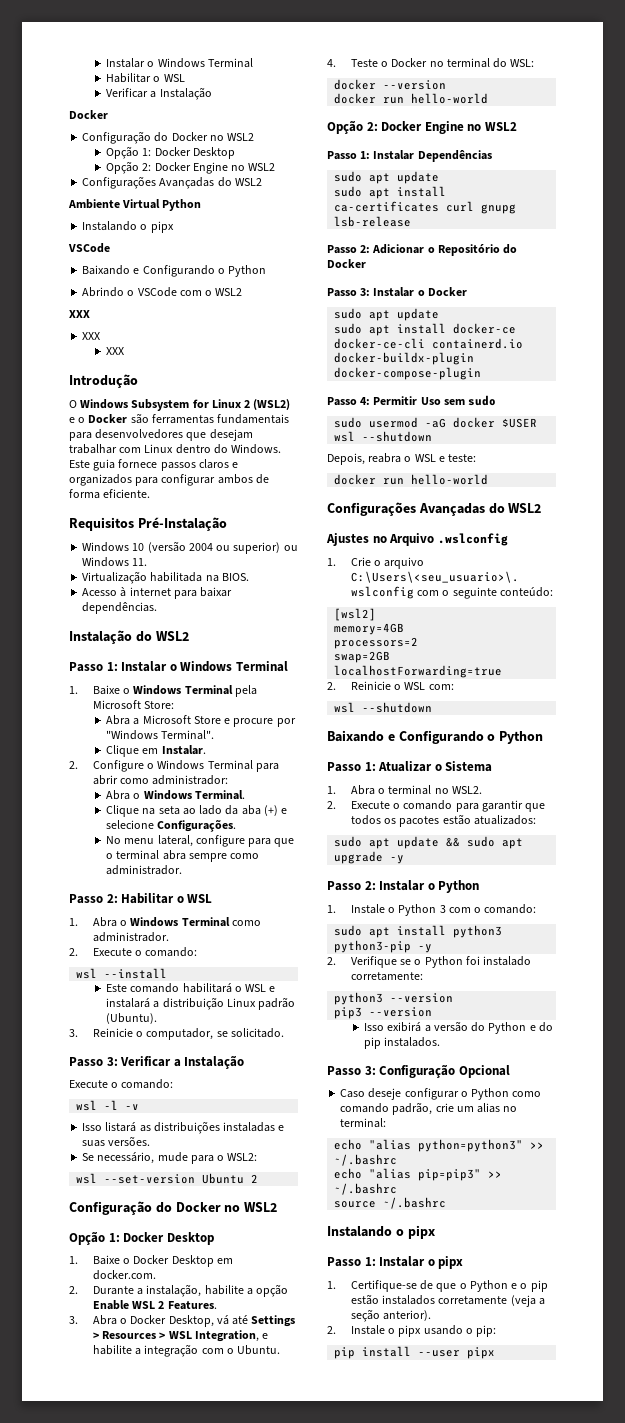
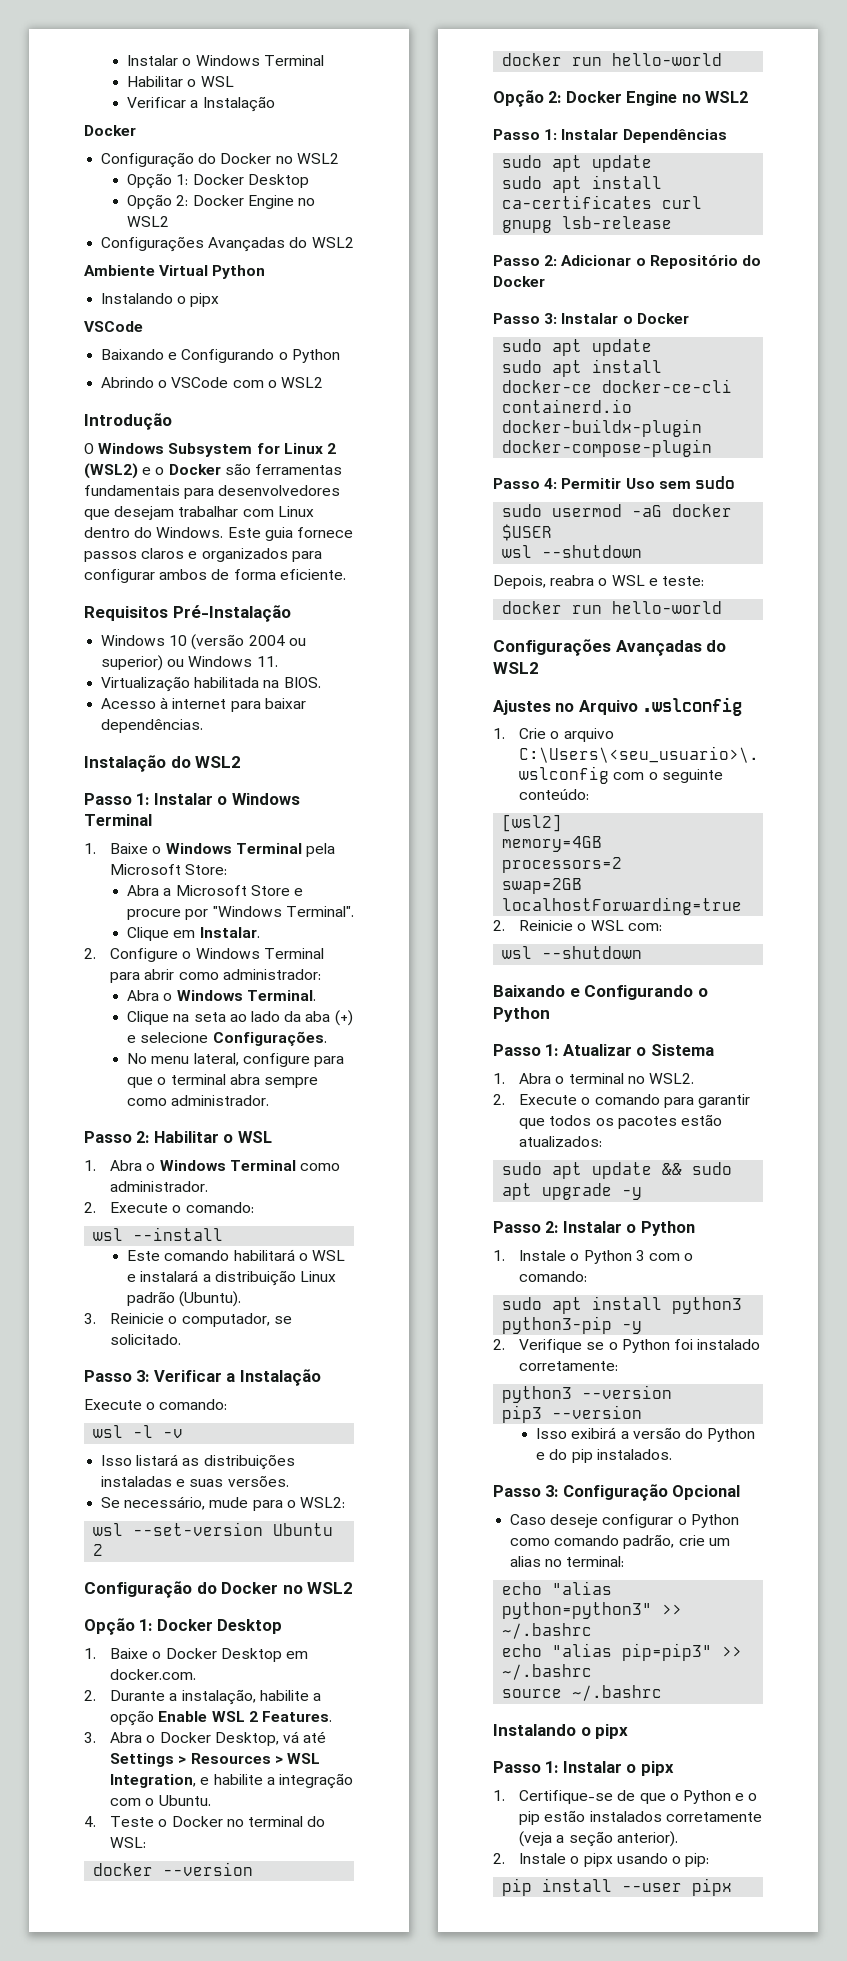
[69,310,90,318] [82,332,101,340] [106,347,125,355] // XXX // XXX // XXX -> (323, 382) none

